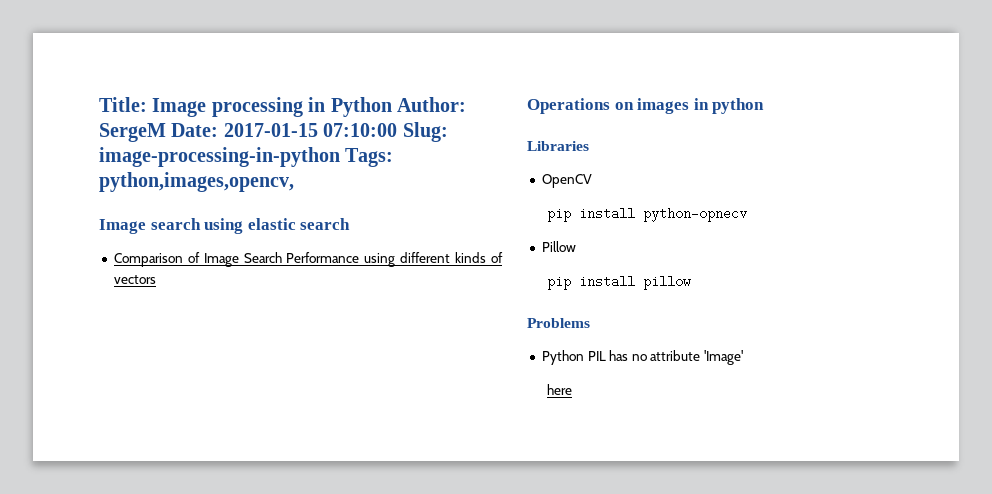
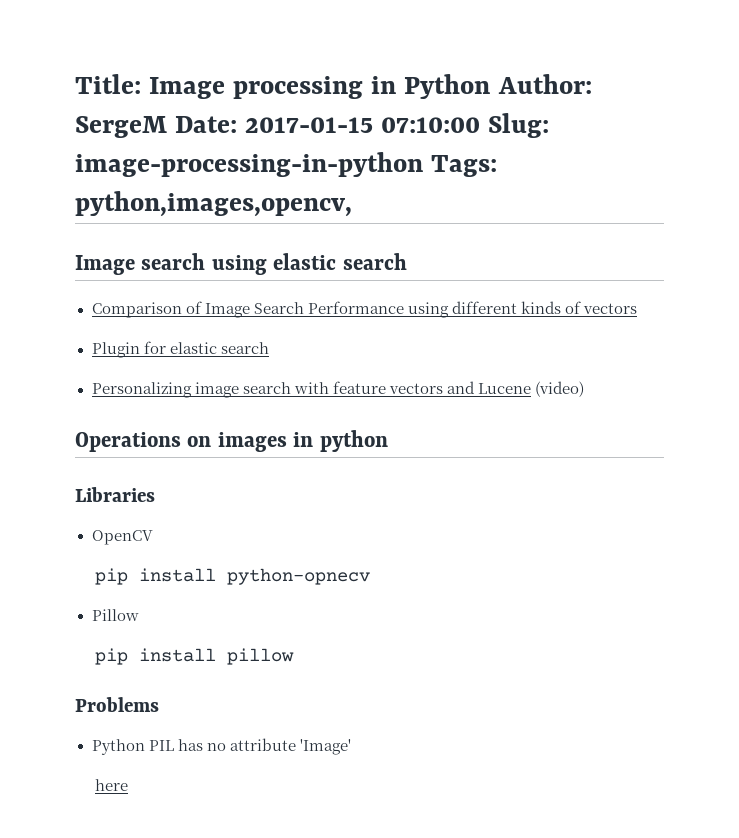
(156, 279) none -> [91,341,269,358] [91,381,584,398] // Plugin for elastic search // Personalizing image search with feature vectors and Lucene (video)

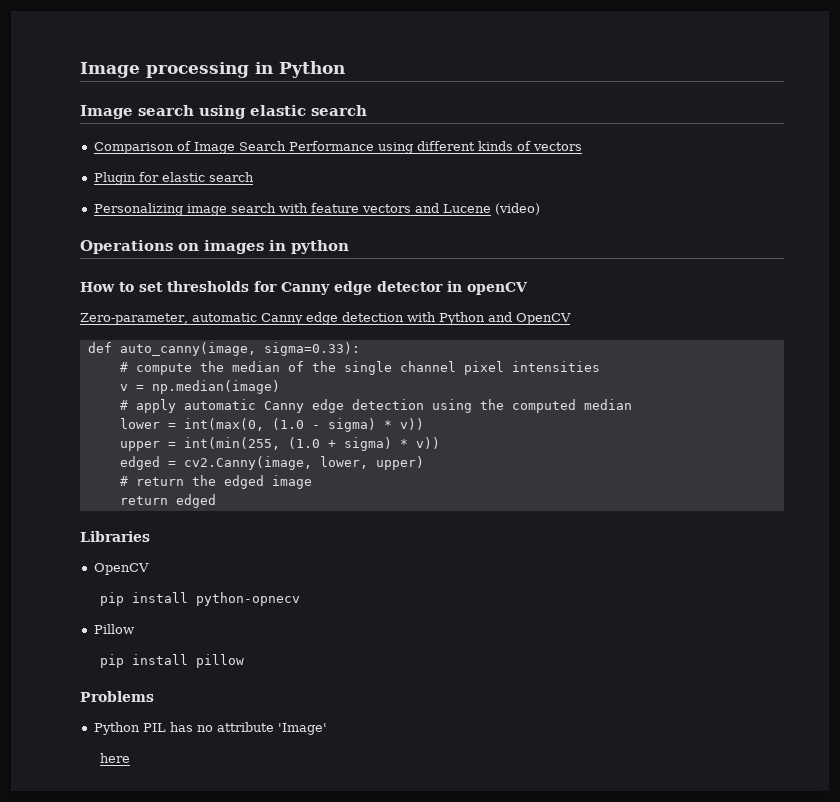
[75,74,141,94] Title: -> (80, 70) none
[497,74,592,94] [75,113,550,138] [75,152,498,177] [75,191,352,217] Author: SergeM Date: 2017-01-15 07:10:00 Slug: image-processing-in-python Tags: python,images,opencv, -> (345, 69) none
(388, 441) none -> [80,281,528,295] [80,312,571,325] [87,342,360,356] [119,361,600,375] [119,380,280,394] [119,399,632,413] [119,418,424,432] [119,437,440,451] [119,456,424,470] [119,475,312,489] [119,494,216,508] // How to set thresholds for Canny edge detector in openCV // Zero-parameter, automatic Canny edge detection with Python and OpenCV // def auto_canny(image, sigma=0.33): // # compute the median of the single channel pixel intensities // v = np.median(image) // # apply automatic Canny edge detection using the computed median // lower = int(max(0, (1.0 - sigma) * v)) // upper = int(min(255, (1.0 + sigma) * v)) // edged = cv2.Canny(image, lower, upper) // # return the edged image // return edged

